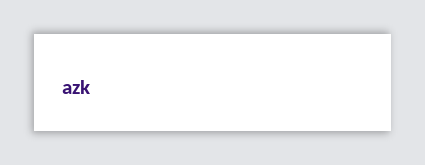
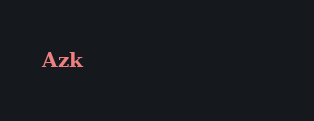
[62,80,90,94] azk -> [41,52,84,67] Azk

